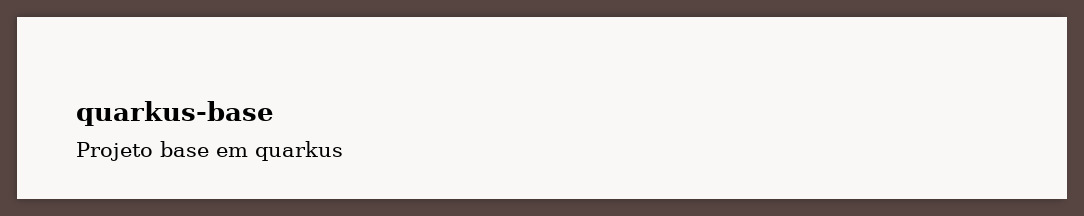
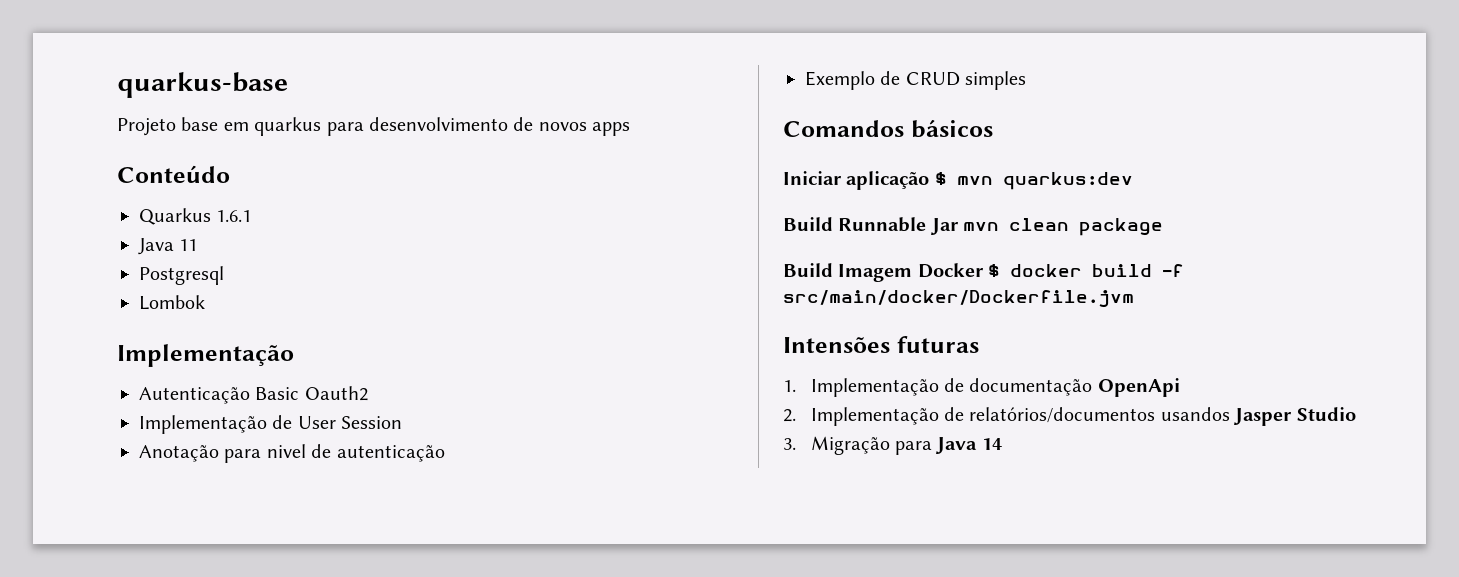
(343, 151) none -> [326,117,631,136] [117,165,230,183] [139,208,252,225] [138,238,198,255] [139,266,224,285] [139,295,205,310] [117,344,294,367] [139,386,368,404] [139,415,403,434] [139,444,445,463] [805,71,1027,90] [783,120,993,138] [783,171,1133,190] [783,217,1164,236] [783,263,1185,282] [783,290,1134,308] [783,336,979,353] [783,378,1180,397] [783,407,1356,426] [783,436,1002,455] para desenvolvimento de novos apps // Conteúdo // Quarkus 1.6.1 // Java 11 // Postgresql // Lombok // Implementação // Autenticação Basic Oauth2 // Implementação de User Session // Anotação para nivel de autenticação // Exemplo de CRUD simples // Comandos básicos // Iniciar aplicação $ mvn quarkus:dev // Build Runnable Jar mvn clean package // Build Imagem Docker $ docker build -f src/main/docker/Dockerfile.jvm // Intensões futuras // 1. Implementação de documentação OpenApi // 2. Implementação de relatórios/documentos usandos Jasper Studio // 3. Migração para Java 14

